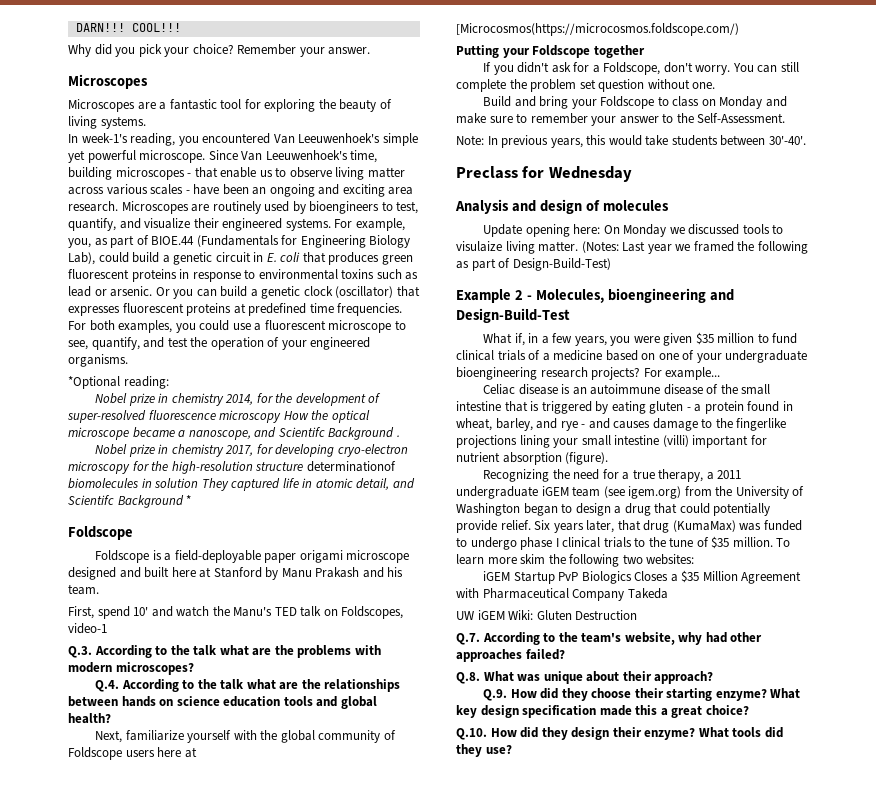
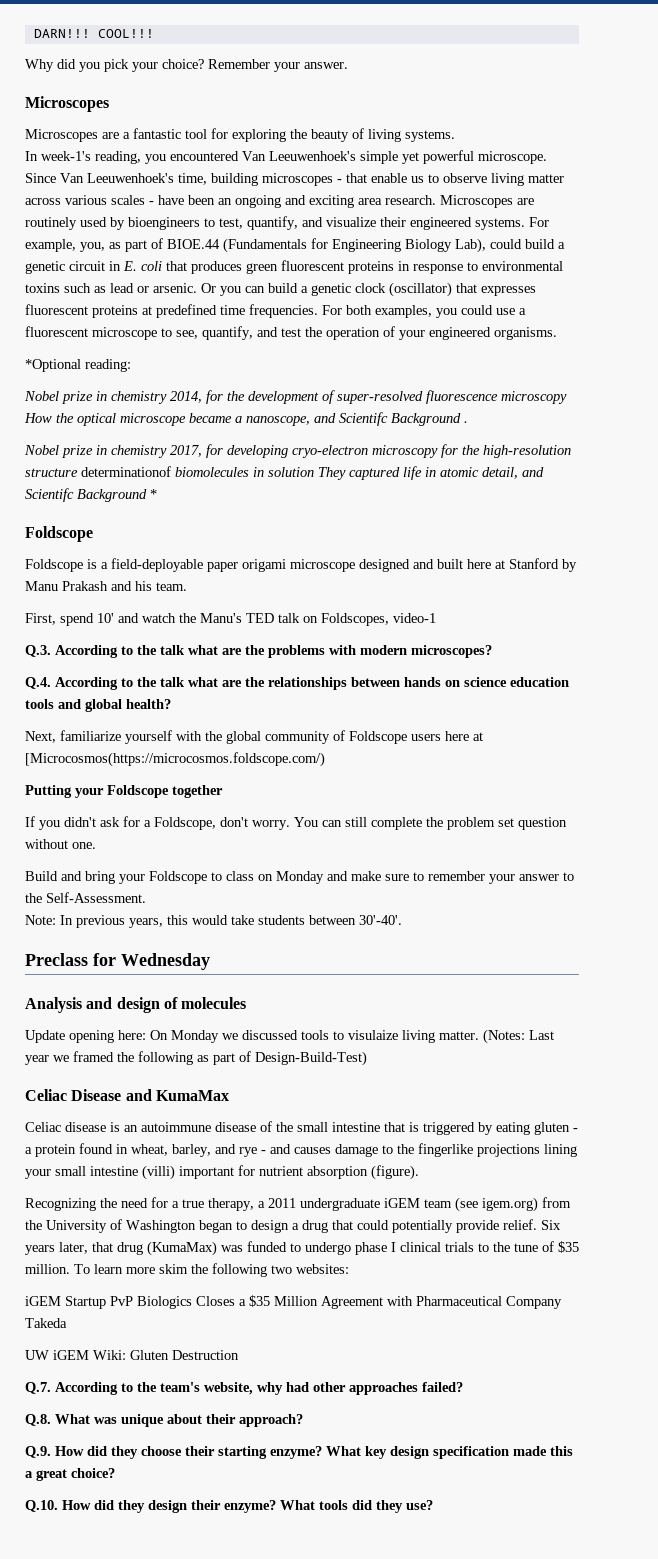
[456,288,734,303] [456,308,570,323] [483,332,798,346] [456,350,808,363] [456,367,721,380] Example 2 - Molecules, bioengineering and Design-Build-Test // What if, in a few years, you were given $35 million to fund clinical trials of a medicine based on one of your undergraduate bioengineering research projects? For example... -> [25,1089,229,1101] Celiac Disease and KumaMax

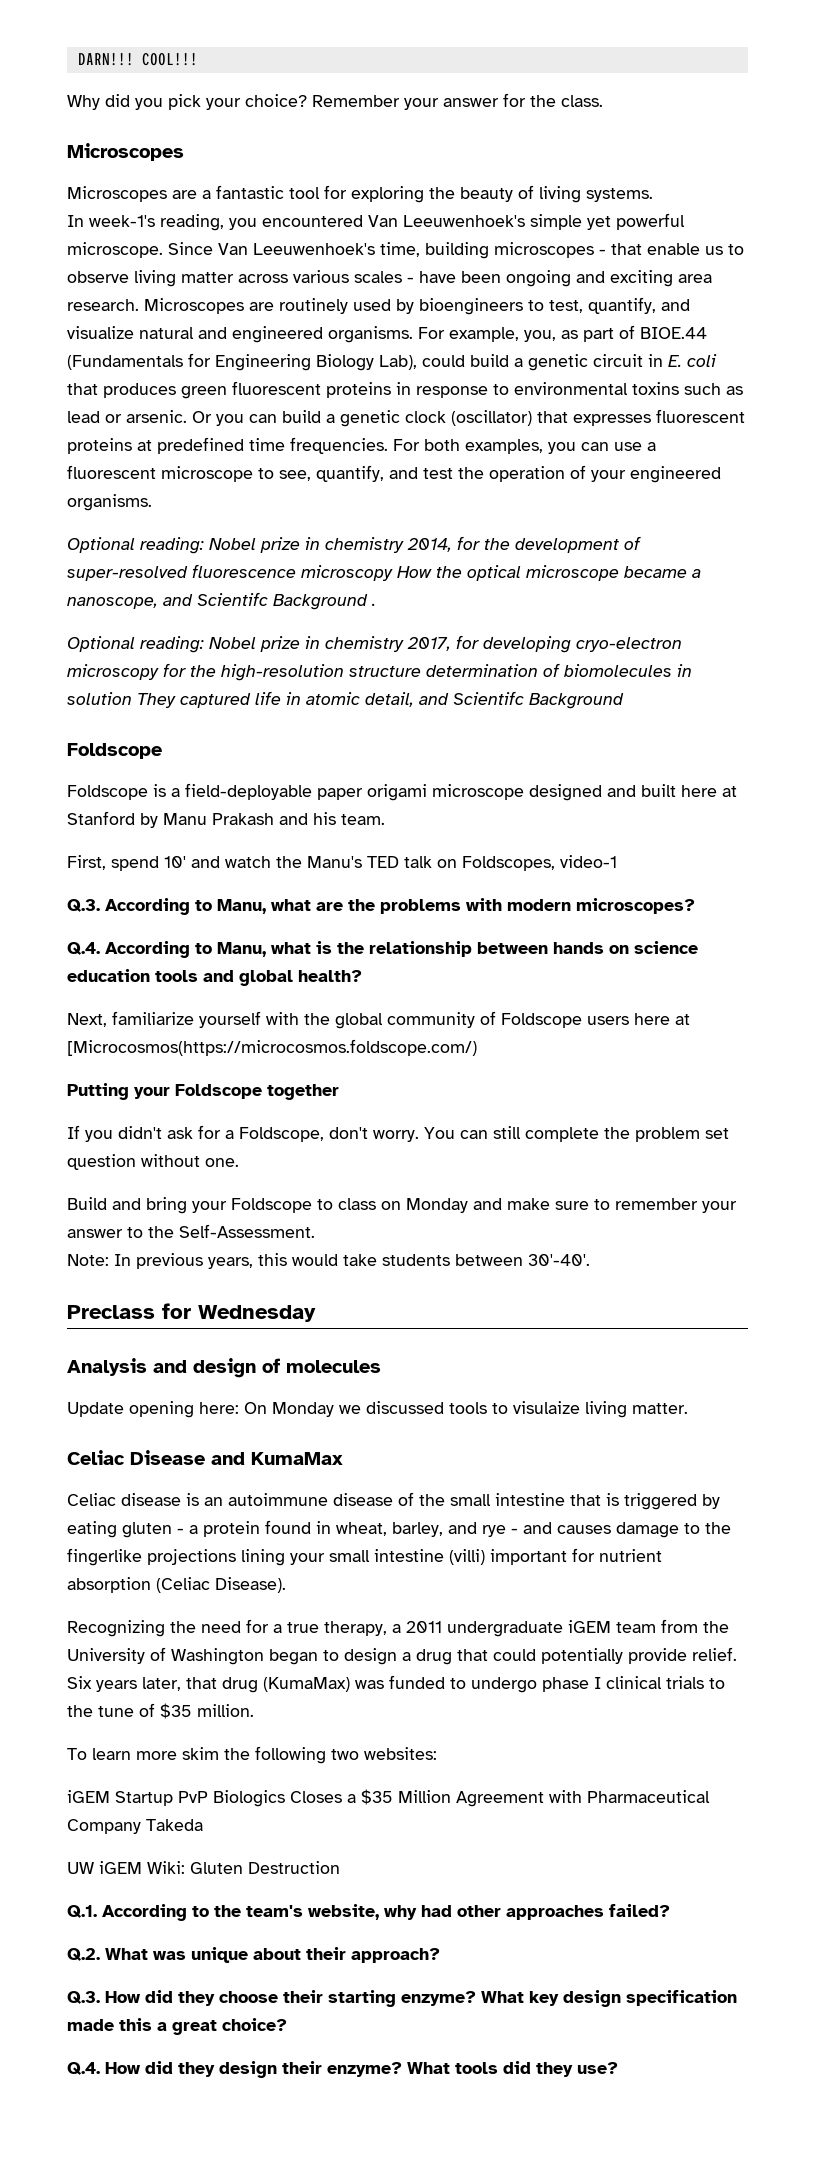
[304,62,348,69] answer. -> [443,93,603,107] answer for the class.
[218,198,232,205] an -> (501, 277) none
[380,217,525,230] their engineered systems. -> [139,326,413,343] natural and engineered organisms.
[461,305,493,315] could -> [581,442,609,451] can
[25,359,131,372] *Optional reading: // -> [67,537,204,554] Optional reading:
(468, 422) none -> [67,636,204,653] Optional reading:
[81,466,171,477] determinationof -> [426,663,560,677] determination of
[150,489,157,499] * -> (624, 701) none
[137,645,185,655] the talk -> [217,899,266,914] Manu,
[137,677,347,690] the talk what are the relationships -> [217,941,472,957] Manu, what is the relationship
[483,1029,554,1044] [25,1051,367,1066] (Notes: Last year we framed the following as part of Design-Build-Test) -> (688, 1408) none
[371,1165,419,1180] (figure). -> [156,1577,286,1593] (Celiac Disease).
[455,1197,538,1212] (see igem.org) -> (656, 1627) none
(70, 1269) none -> (254, 1710) //
[25,1382,51,1394] Q.7. -> [67,1905,97,1918] Q.1.
[25,1414,51,1426] Q.8. -> [67,1948,100,1961] Q.2.
[25,1446,51,1458] Q.9. -> [67,1991,100,2004] Q.3.
[25,1500,58,1512] Q.10. -> [67,2062,100,2075] Q.4.

